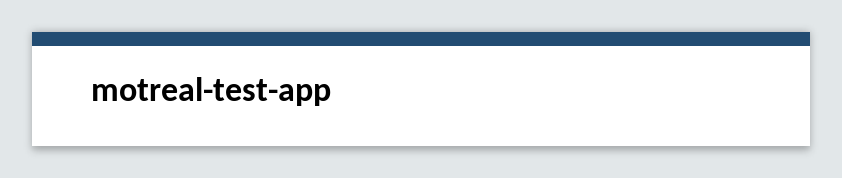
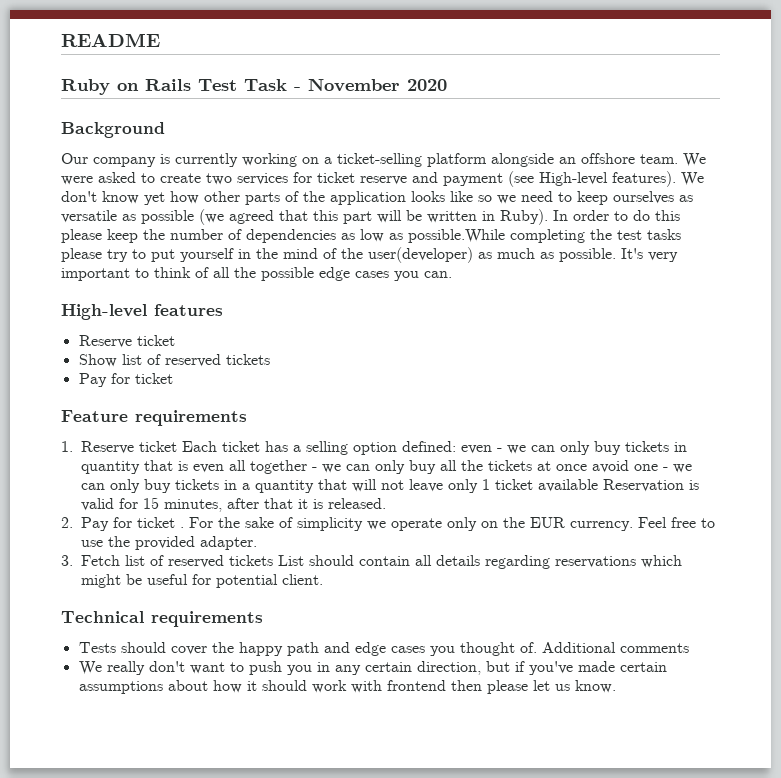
[91,77,331,106] motreal-test-app -> [61,33,160,47] [61,78,447,95] [61,122,165,138] [61,153,706,167] [61,171,704,187] [61,191,693,205] [61,209,680,225] [61,229,681,243] [61,247,678,263] [61,267,452,281] [61,304,223,320] [78,335,175,348] [78,354,270,367] [78,373,173,387] [61,410,247,426] [61,441,688,455] [81,460,693,474] [81,479,700,493] [81,497,387,512] [61,517,716,531] [81,536,258,550] [61,555,683,569] [81,574,324,588] [61,611,263,627] [78,642,689,656] [78,661,667,675] [78,680,616,694] README // Ruby on Rails Test Task - November 2020 // Background // Our company is currently working on a ticket-selling platform alongside an offshore team. We were asked to create two services for ticket reserve and payment (see High-level features). We don't know yet how other parts of the application looks like so we need to keep ourselves as versatile as possible (we agreed that this part will be written in Ruby). In order to do this please keep the number of dependencies as low as possible.While completing the test tasks please try to put yourself in the mind of the user(developer) as much as possible. It's very important to think of all the possible edge cases you can. // High-level features // Reserve ticket // Show list of reserved tickets // Pay for ticket // Feature requirements // 1. Reserve ticket Each ticket has a selling option defined: even - we can only buy tickets in quantity that is even all together - we can only buy all the tickets at once avoid one - we can only buy tickets in a quantity that will not leave only 1 ticket available Reservation is valid for 15 minutes, after that it is released. // 2. Pay for ticket . For the sake of simplicity we operate only on the EUR currency. Feel free to use the provided adapter. // 3. Fetch list of reserved tickets List should contain all details regarding reservations which might be useful for potential client. // Technical requirements // Tests should cover the happy path and edge cases you thought of. Additional comments // We really don't want to push you in any certain direction, but if you've made certain assumptions about how it should work with frontend then please let us know.

